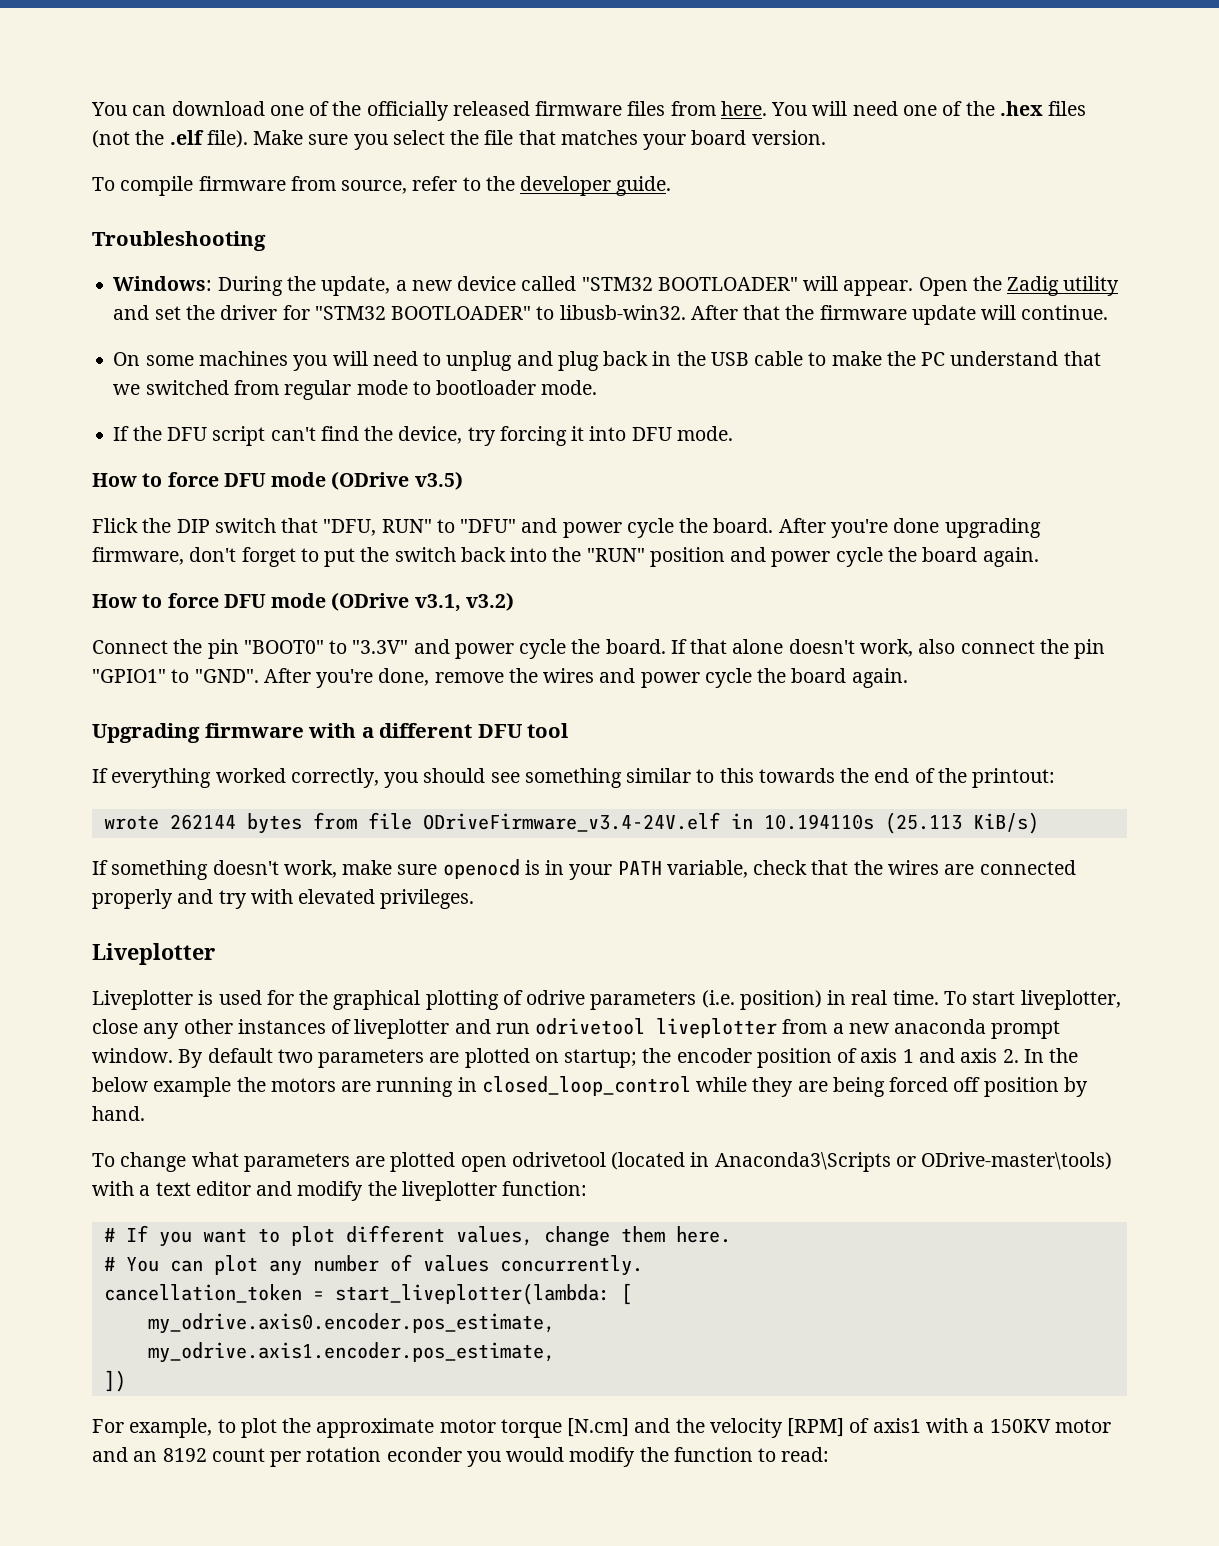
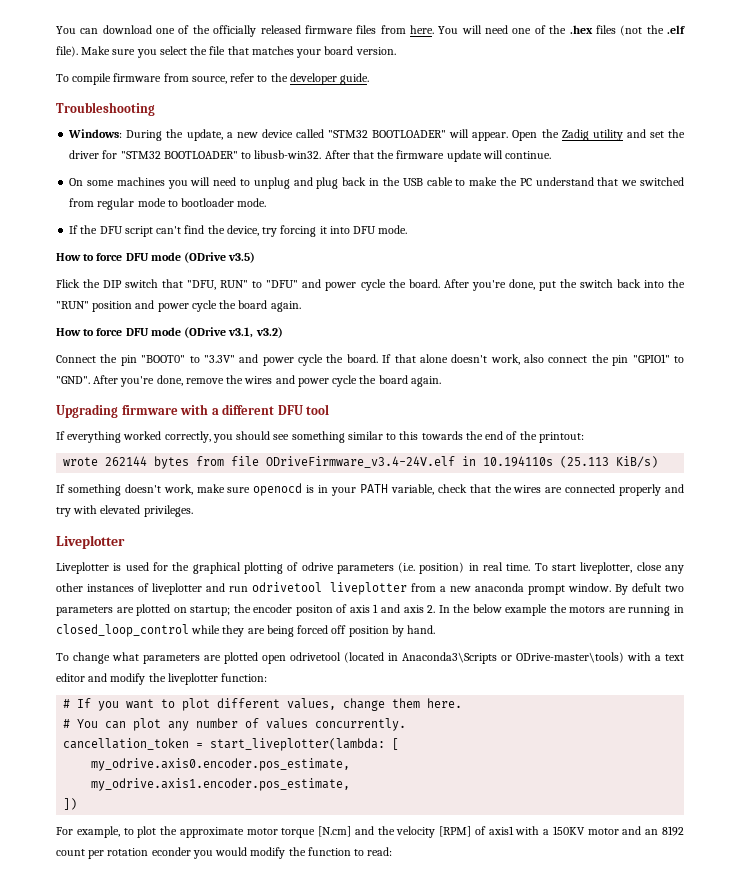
[893,518,1041,538] [92,547,319,567] done upgrading firmware, don't forget to -> [508,279,535,290] done,
[207,1048,273,1063] default -> [632,583,662,592] defult
[756,1048,832,1068] position -> [295,605,333,616] positon

